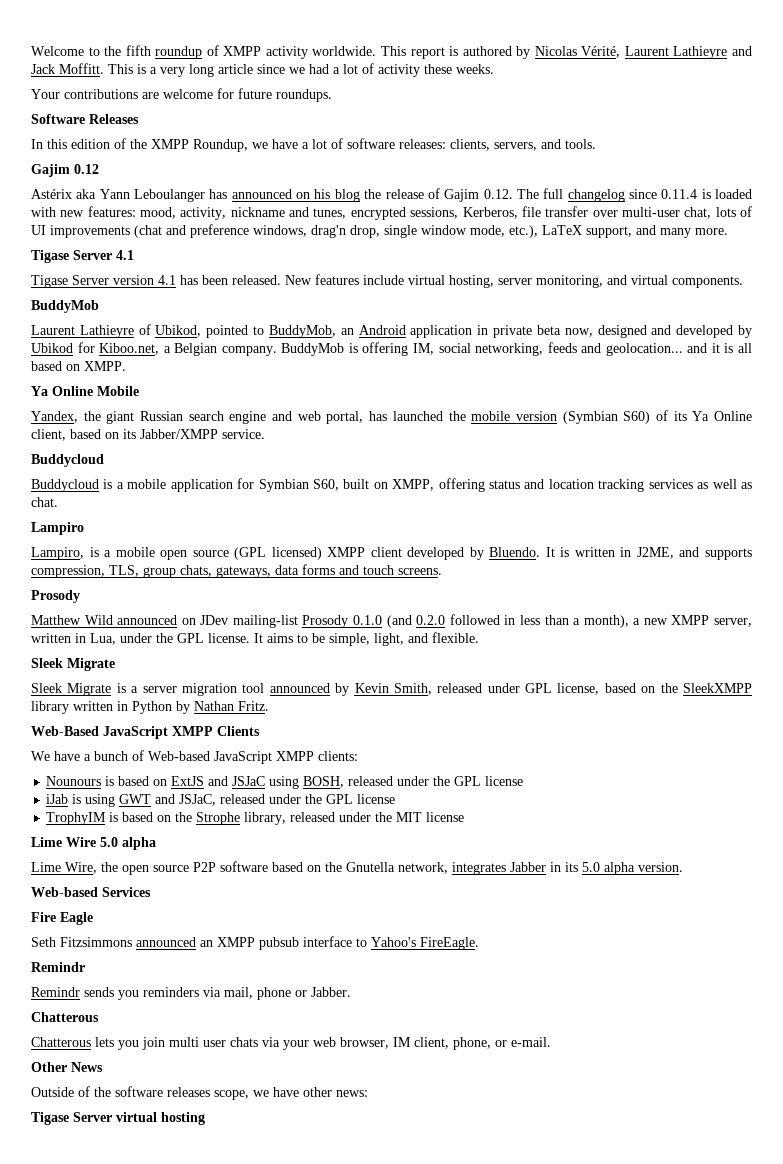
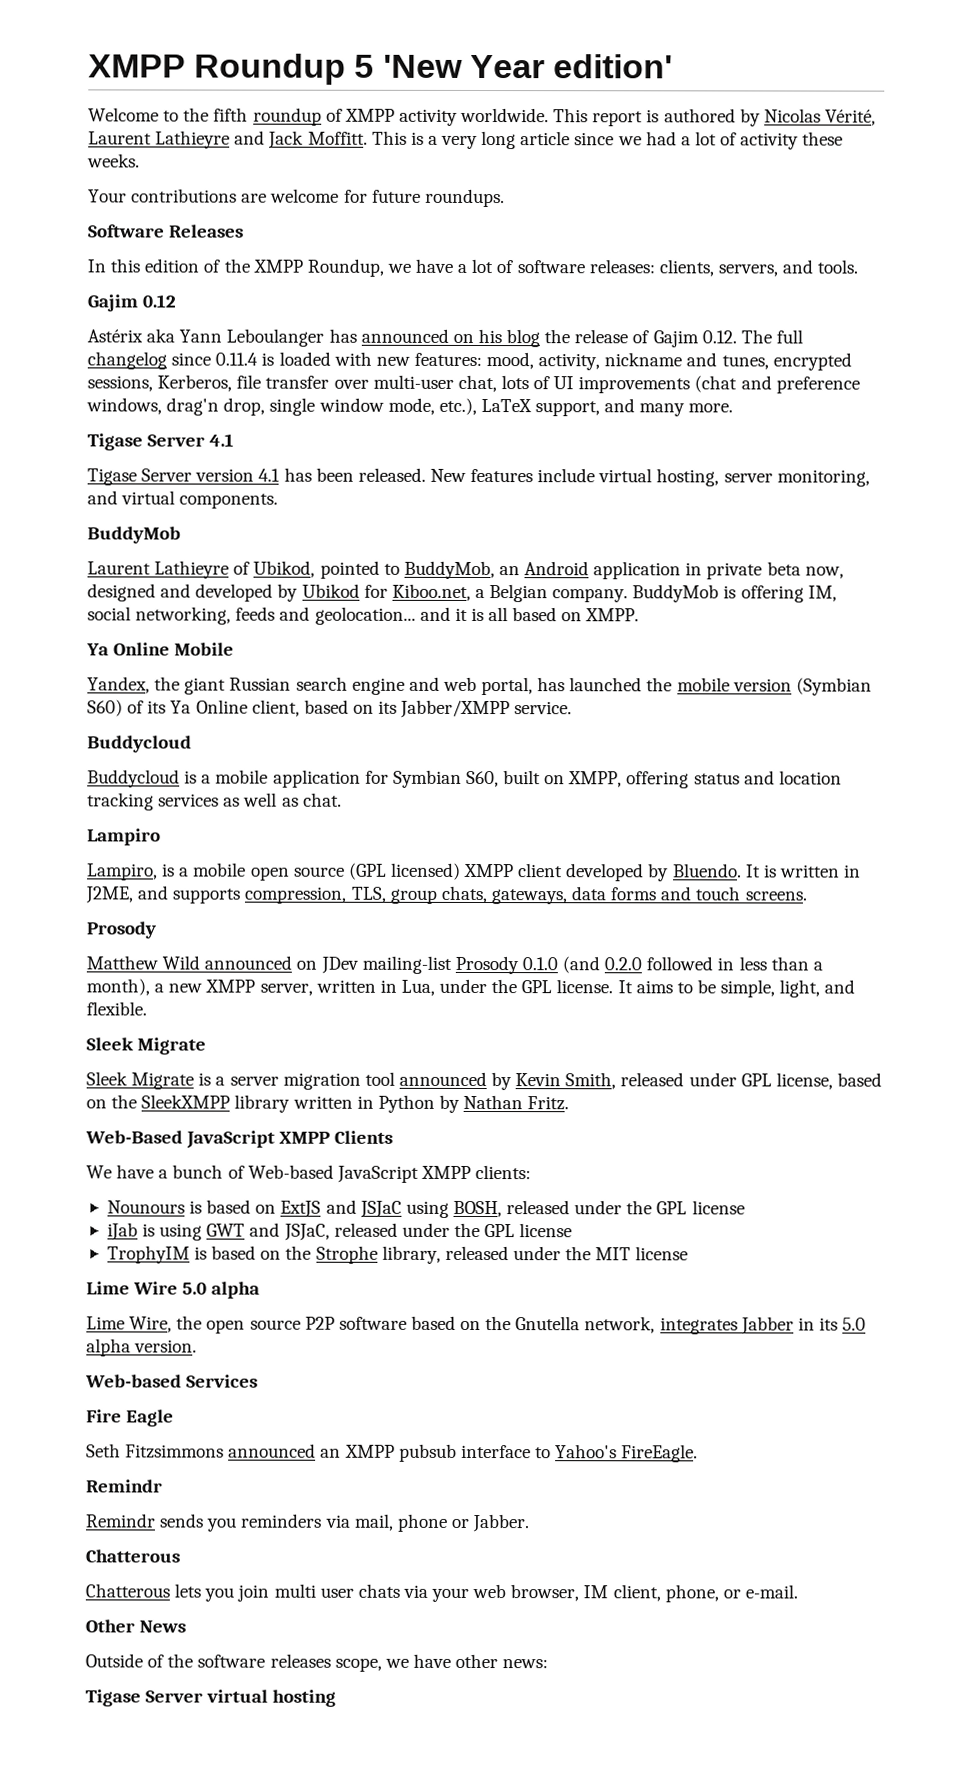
(31, 51) none -> [88,53,673,85] XMPP Roundup 5 'New Year edition' //

